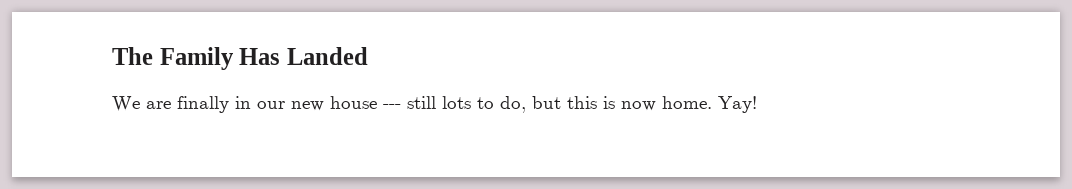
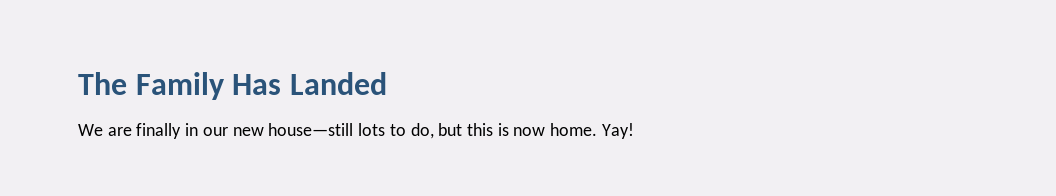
[330,96,436,109] house --- still -> [268,123,354,136] house—still

